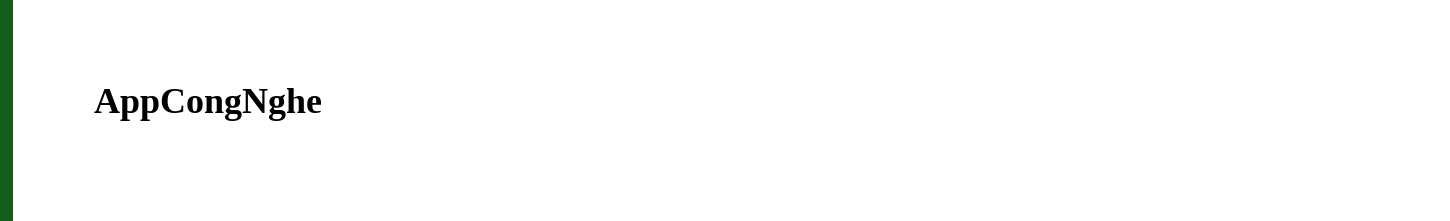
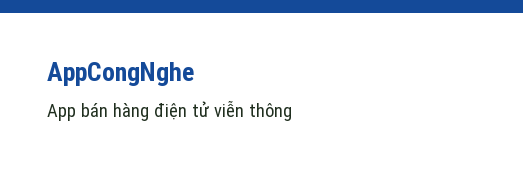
(322, 104) none -> [47,100,292,121] // App bán hàng điện tử viễn thông

